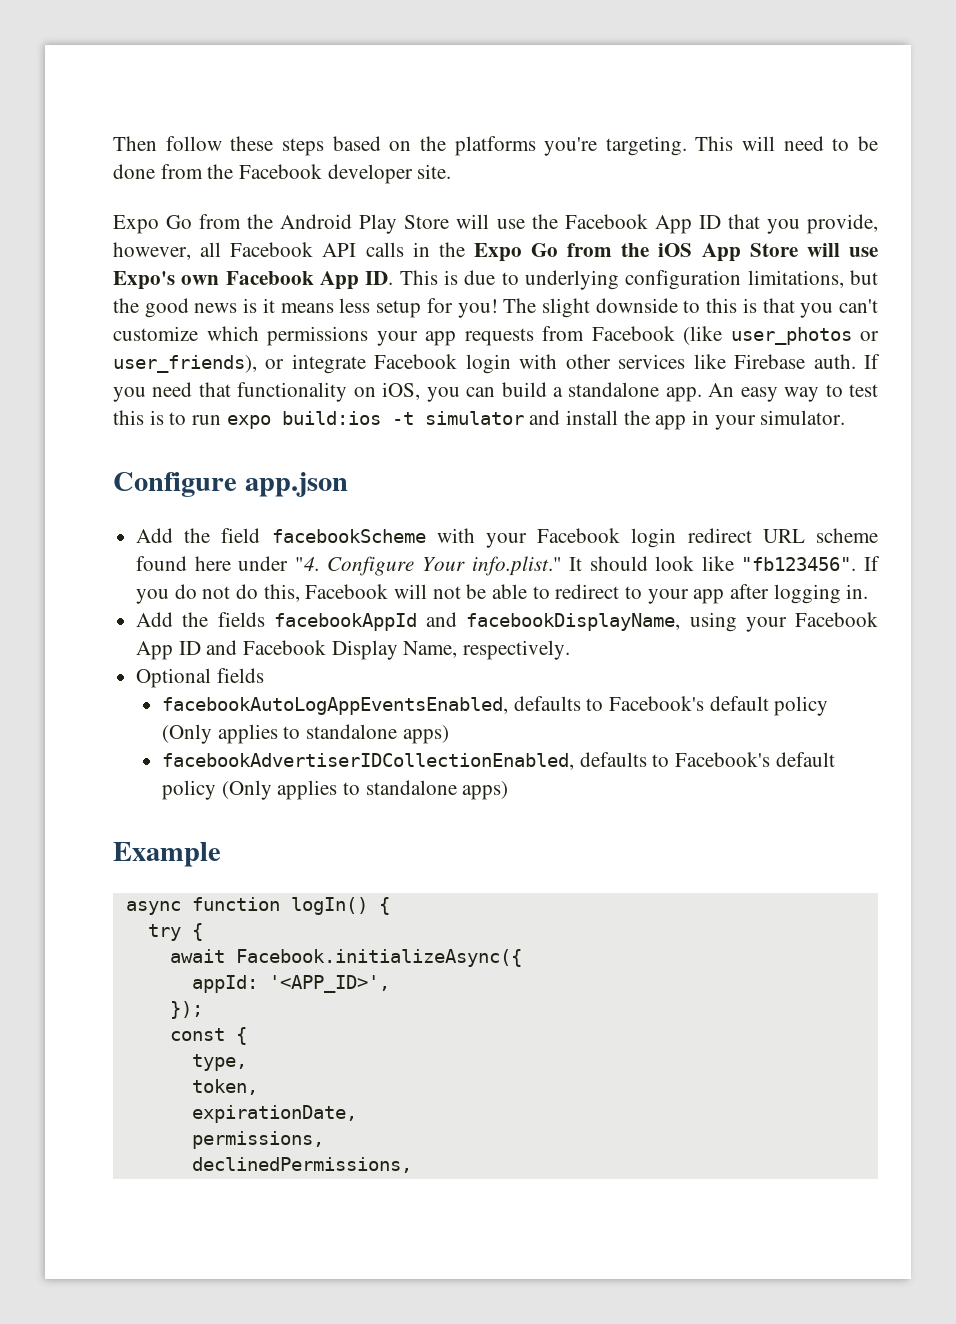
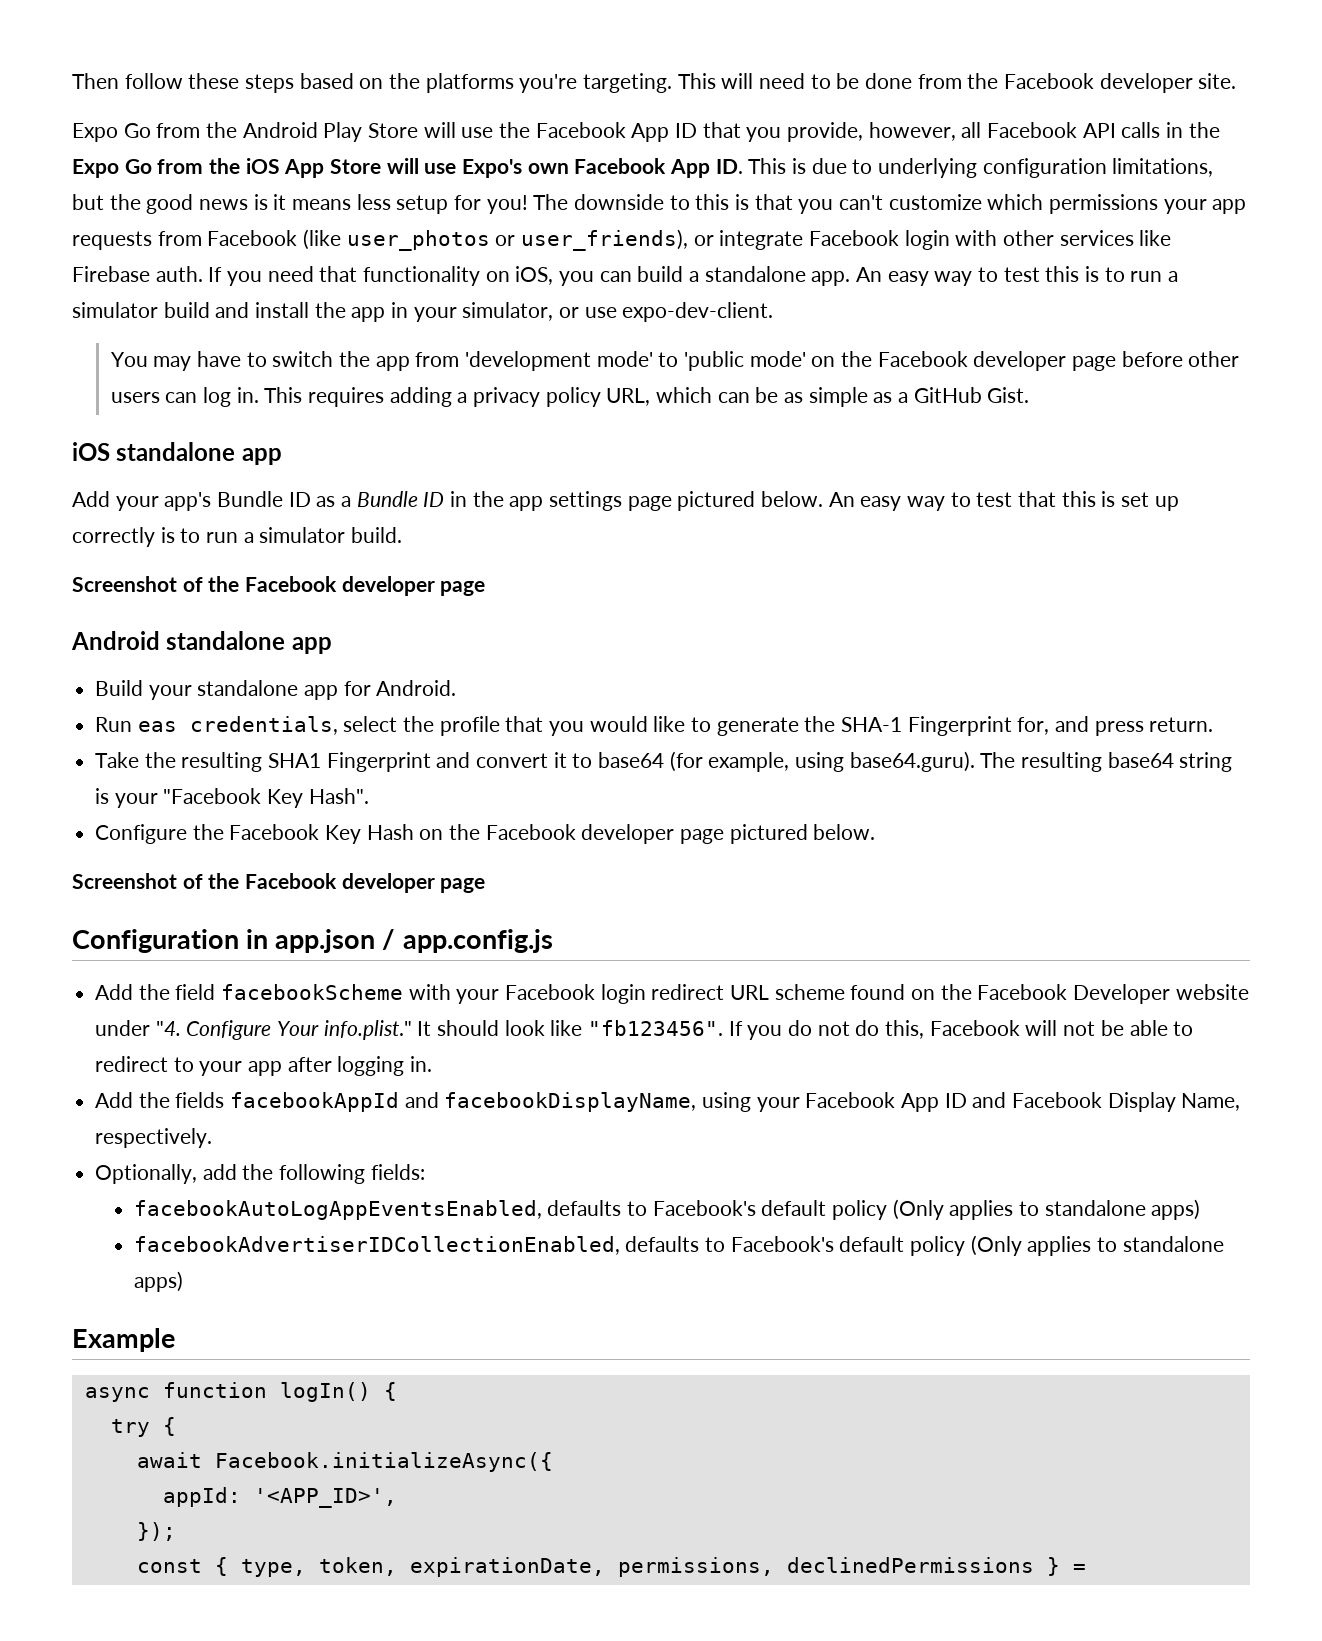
[541,298,590,318] slight -> (569, 202) none
[226,411,524,429] expo build:ios -t simulator -> [1168,271,1179,282] [72,302,210,318] a simulator build
[760,410,846,425] [113,472,237,497] simulator. // Configure -> [462,302,774,322] [110,351,1240,371] [110,387,1030,407] [72,442,282,465] [72,491,1179,511] [72,527,403,547] [72,576,486,596] [71,631,332,654] [95,680,457,700] [95,716,1214,736] [95,751,1233,772] [95,788,369,808] [95,824,876,844] [72,873,486,893] [72,929,269,953] simulator, or use expo-dev-client. // You may have to switch the app from 'development mode' to 'public mode' on the Facebook developer page before other users can log in. This requires adding a privacy policy URL, which can be as simple as a GitHub Gist. // iOS standalone app // Add your app's Bundle ID as a Bundle ID in the app settings page pictured below. An easy way to test that this is set up correctly is to run a simulator build. // Screenshot of the Facebook developer page // Android standalone app // Build your standalone app for Android. // Run eas credentials, select the profile that you would like to generate the SHA-1 Fingerprint for, and press return. // Take the resulting SHA1 Fingerprint and convert it to base64 (for example, using base64.guru). The resulting base64 string is your "Facebook Key Hash". // Configure the Facebook Key Hash on the Facebook developer page pictured below. // Screenshot of the Facebook developer page // Configuration in
(348, 484) none -> [382,929,553,953] / app.config.js
[194,556,231,571] here -> [911,984,1249,1004] on the Facebook Developer website
[136,668,264,688] Optional fields -> [95,1164,425,1184] Optionally, add the following fields:
(247, 1036) // -> (228, 1566) none
(247, 1062) // -> (306, 1568) none
(258, 1087) // -> (397, 1566) none
(357, 1114) // -> (605, 1567) none
[191,1157,412,1173] // declinedPermissions, -> [786,1557,1086,1576] declinedPermissions } =

